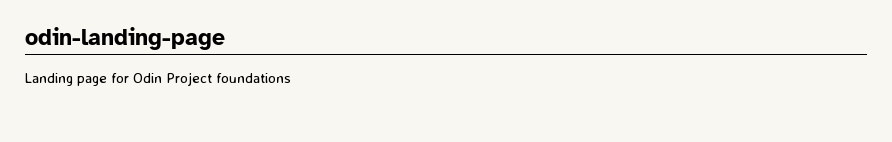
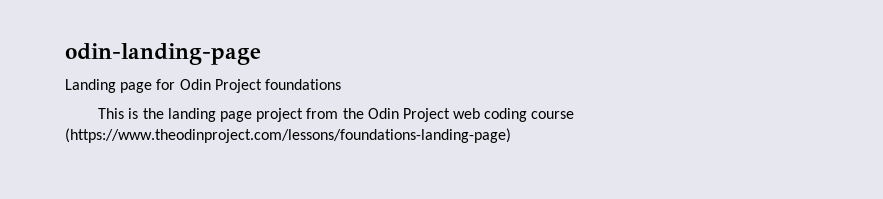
(291, 78) none -> [98,108,575,122] [65,128,511,143] // This is the landing page project from the Odin Project web coding course (https://www.theodinproject.com/lessons/foundations-landing-page)

